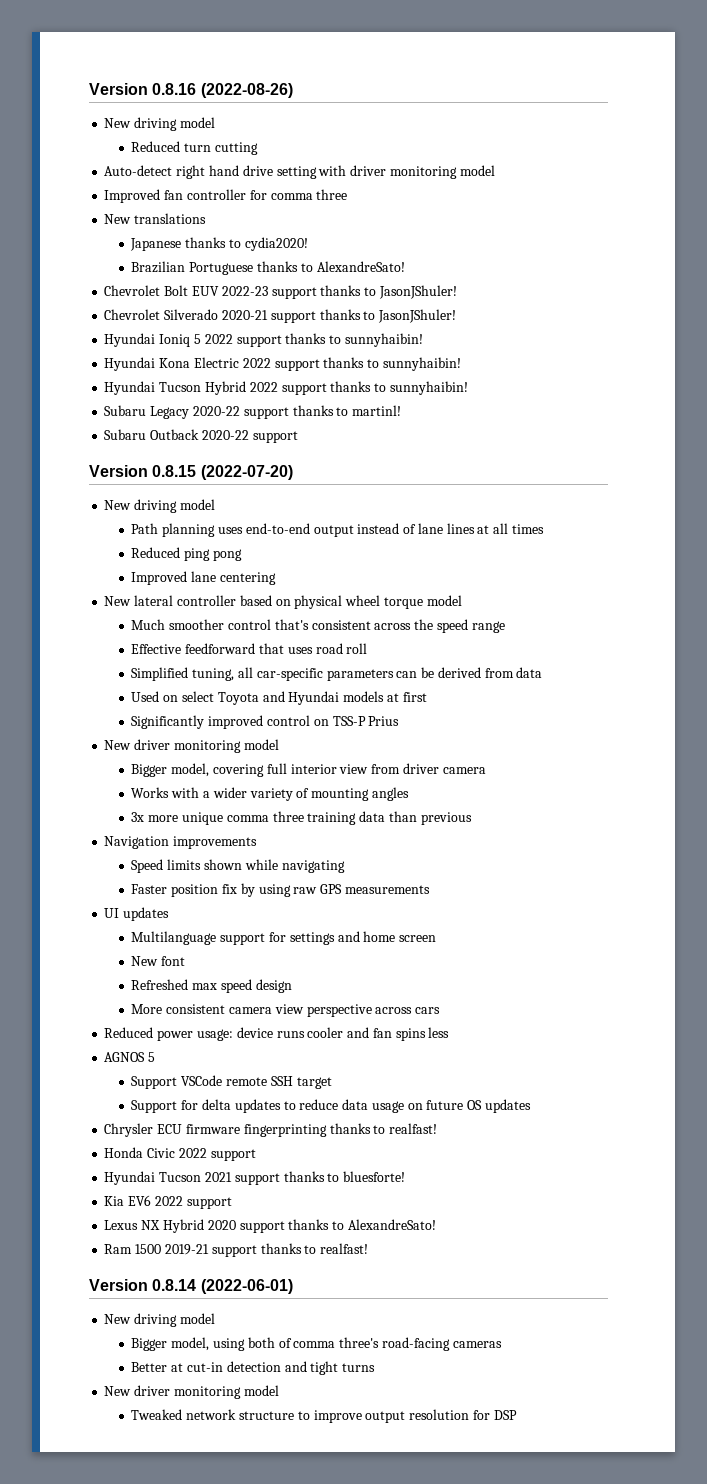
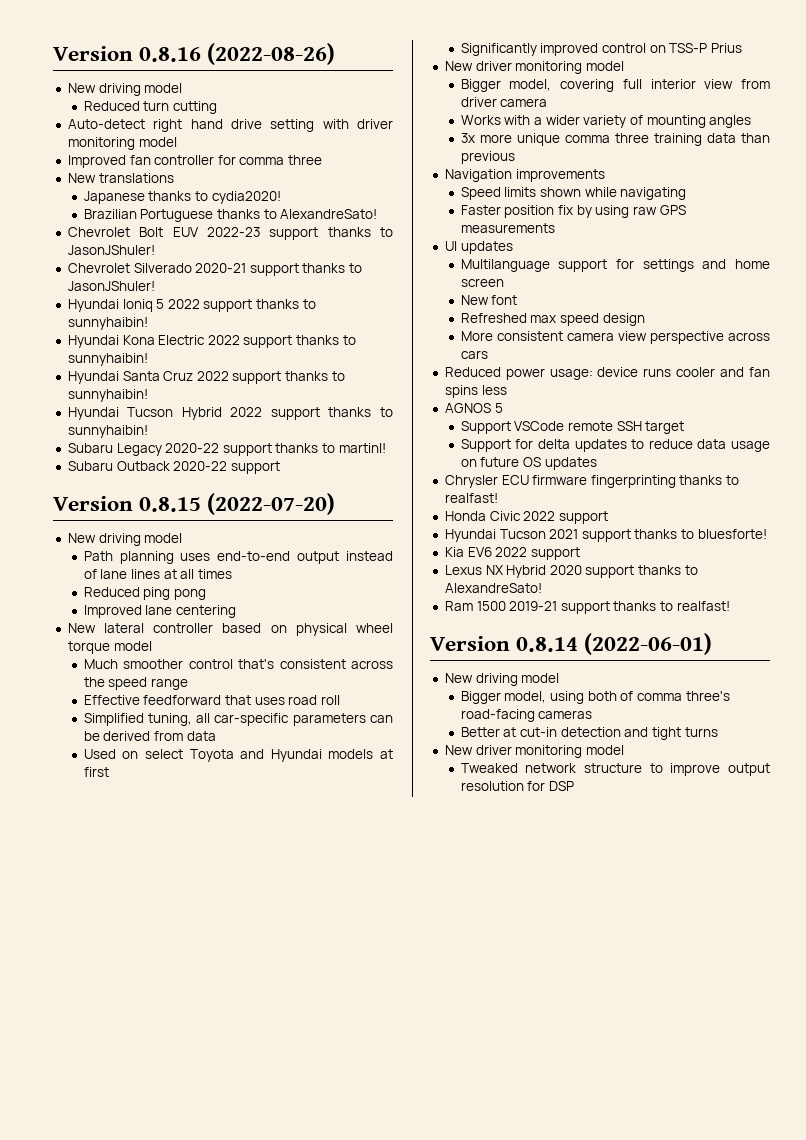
(461, 364) none -> [67,371,345,384] [67,389,148,402] // Hyundai Santa Cruz 2022 support thanks to sunnyhaibin!

